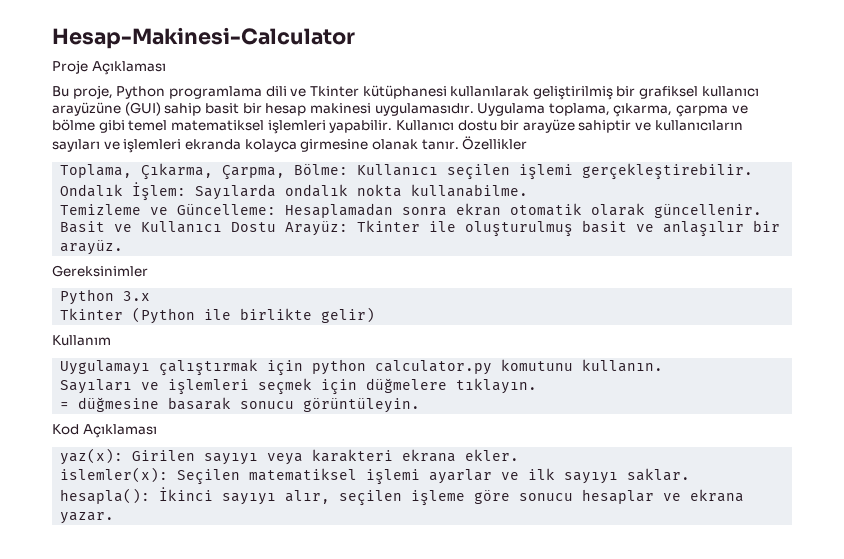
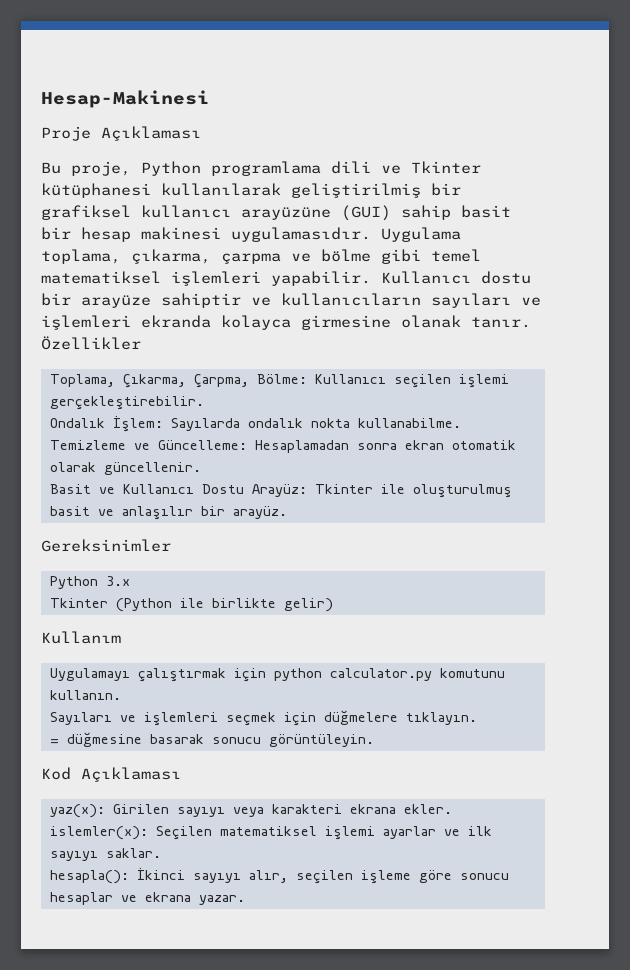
[52,27,355,49] Hesap-Makinesi-Calculator -> [41,90,209,108] Hesap-Makinesi

